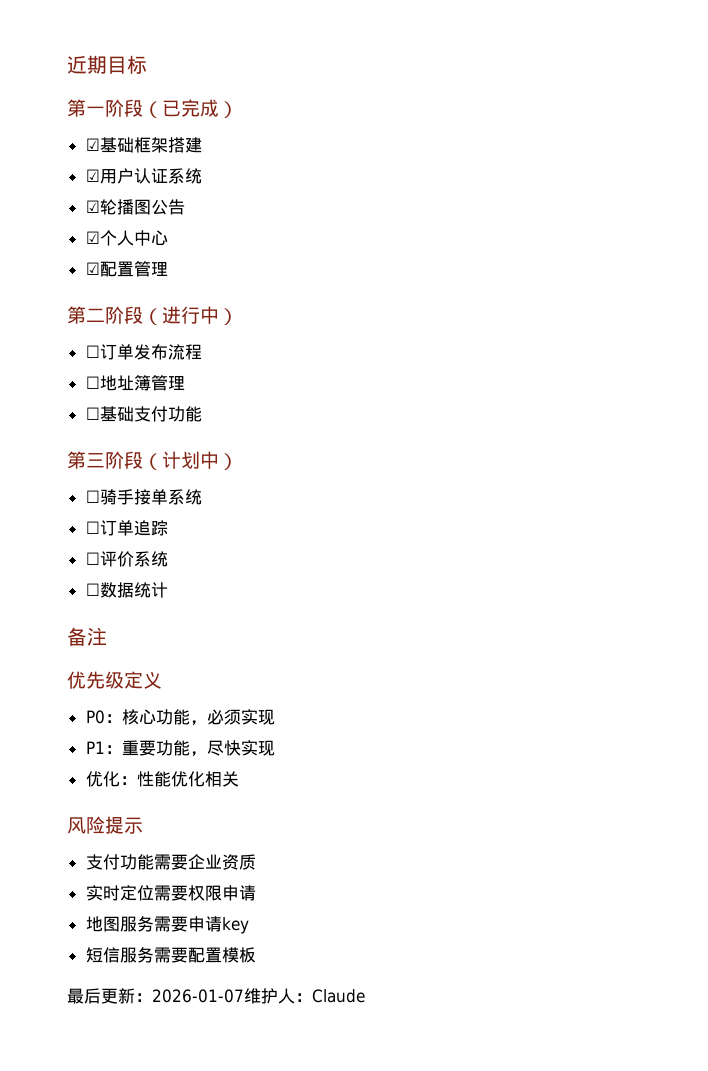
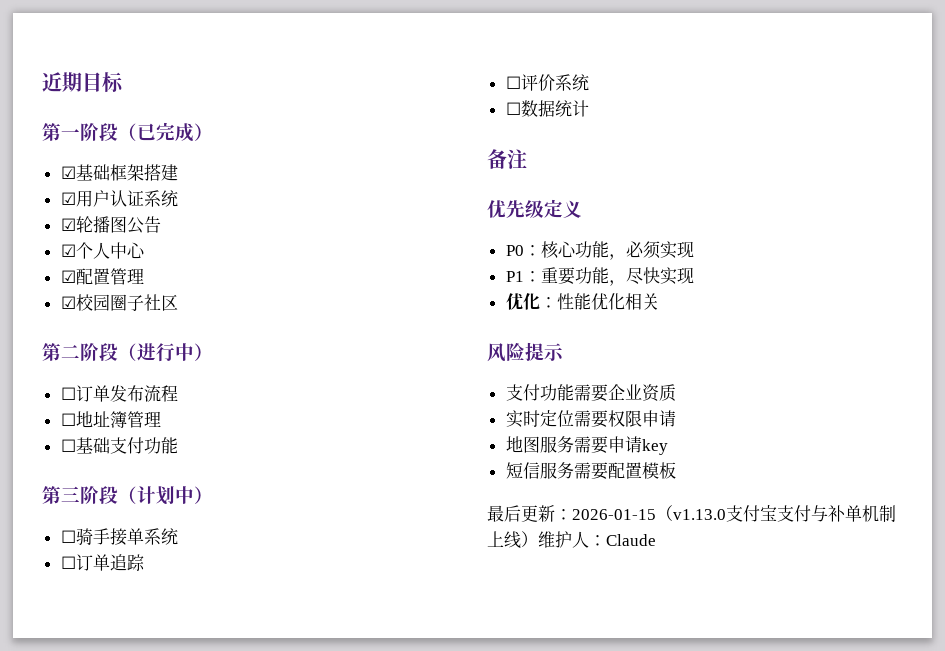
(168, 268) none -> [60,294,178,311] // ☑校园圈子社区
[152,989,244,1003] 2026-01-07 -> [572,505,896,522] [487,531,538,549] 2026-01-15（v1.13.0支付宝支付与补单机制上线）

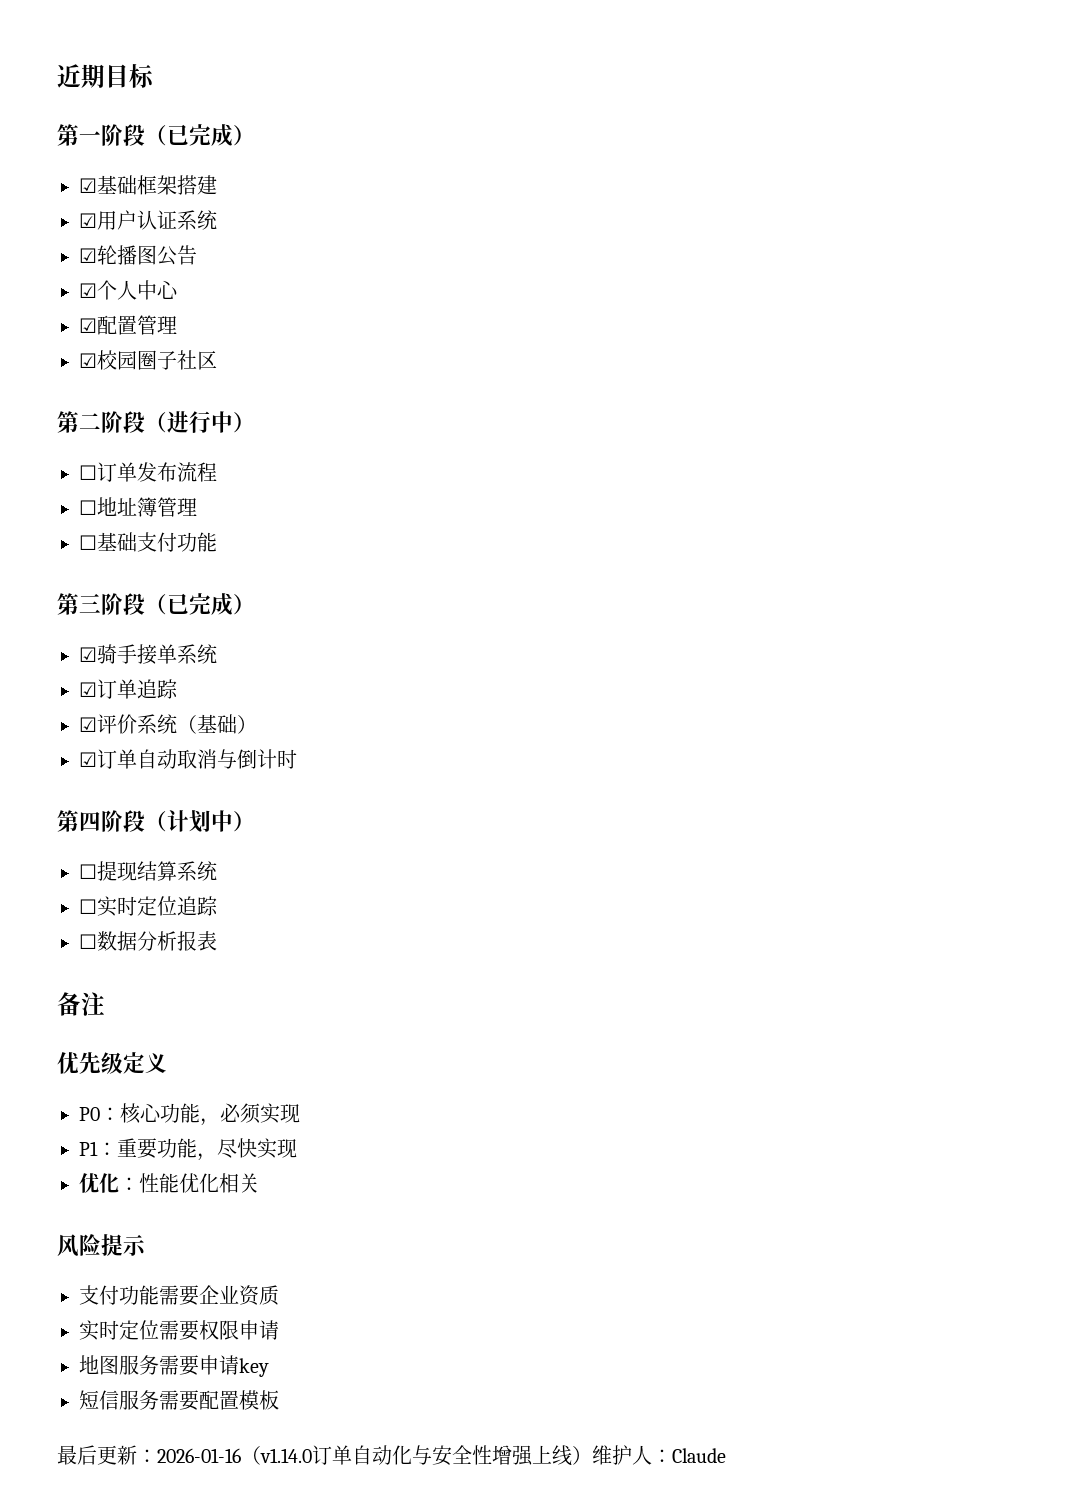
[137,486,213,505] [60,530,76,543] 计划中） // ☐ -> [167,593,255,616] [79,647,97,662] 已完成） // ☑
[60,556,76,569] ☐ -> [79,682,97,697] ☑
[505,76,521,89] ☐ -> [79,717,97,732] ☑
(589, 82) none -> [177,714,257,734] [79,749,297,769] [57,810,255,833] [79,861,217,881] [79,896,218,917] （基础） // ☑订单自动取消与倒计时 // 第四阶段（计划中） // ☐提现结算系统 // ☐实时定位追踪
[554,100,589,117] 统计 -> [137,931,217,951] 分析报表
[572,505,896,522] 2026-01-15（v1.13.0支付宝支付与补单机制 -> [157,1445,533,1466] 2026-01-16（v1.14.0订单自动化与安全性增强

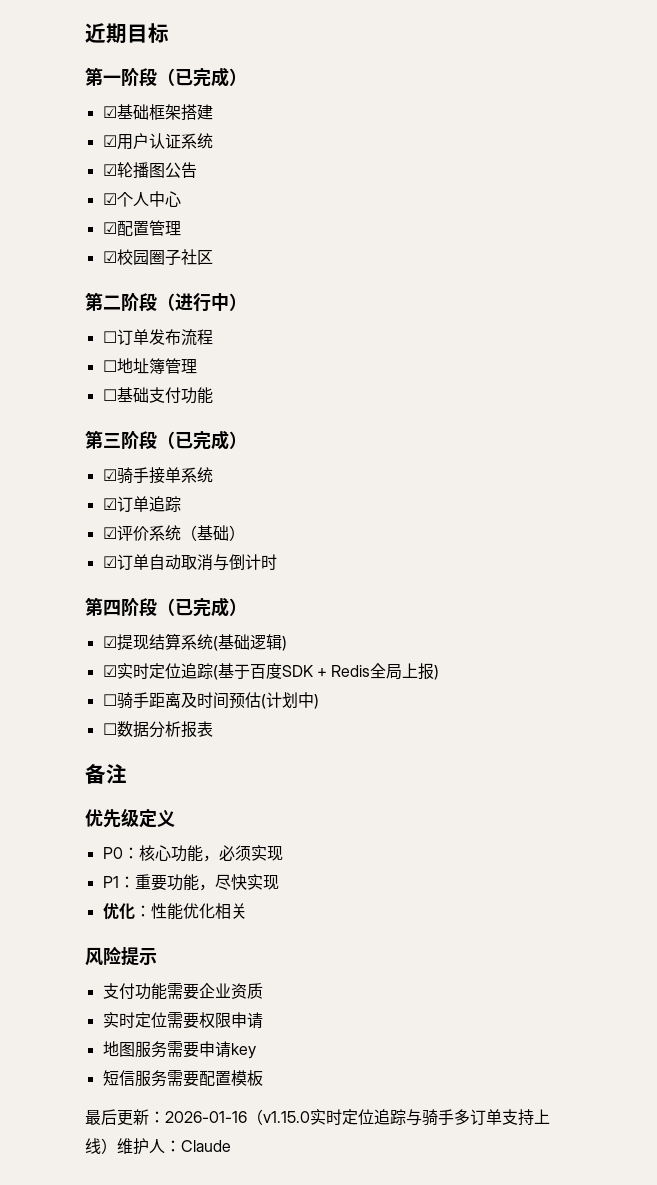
[167,810,255,833] [79,864,97,879] 计划中） // ☐ -> [175,597,247,617] [102,636,117,648] 已完成） // ☑
[79,896,218,917] // ☐实时定位追踪 -> [212,634,287,651] [102,663,440,680] [102,692,319,709] (基础逻辑) // ☑实时定位追踪(基于百度SDK + Redis全局上报) // ☐骑手距离及时间预估(计划中)
[260,1445,533,1466] v1.14.0订单自动化与安全性增强 -> [263,1109,534,1126] v1.15.0实时定位追踪与骑手多订单支持

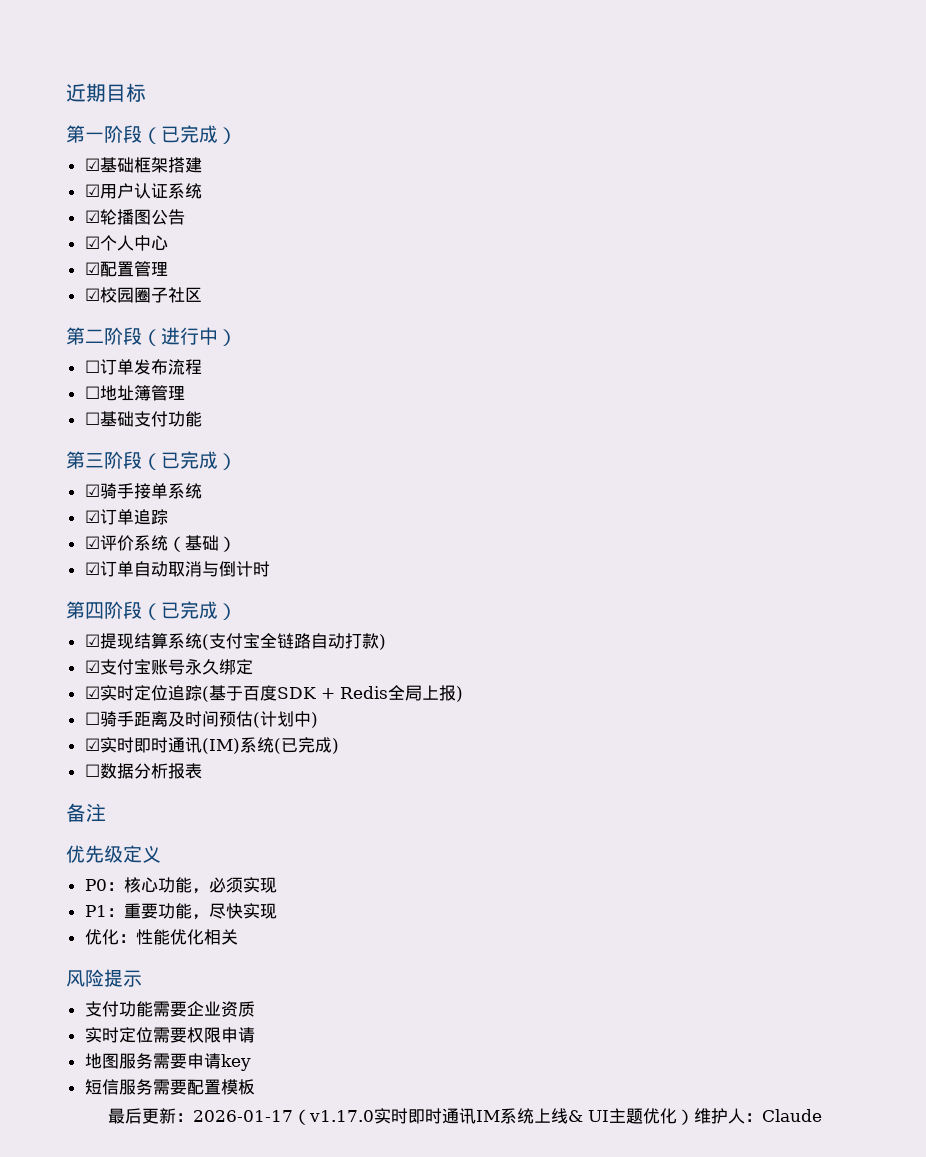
[217,634,287,651] 基础逻辑) -> [208,633,386,650] [84,659,253,675] 支付宝全链路自动打款) // ☑支付宝账号永久绑定
(319, 701) none -> [84,737,339,754] // ☑实时即时通讯(IM)系统(已完成)
[165,1109,550,1126] [85,1138,101,1154] 2026-01-16（v1.15.0实时定位追踪与骑手多订单支持上线 -> [193,1108,678,1125] 2026-01-17（v1.17.0实时即时通讯IM系统上线& UI主题优化

